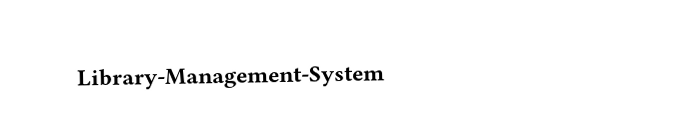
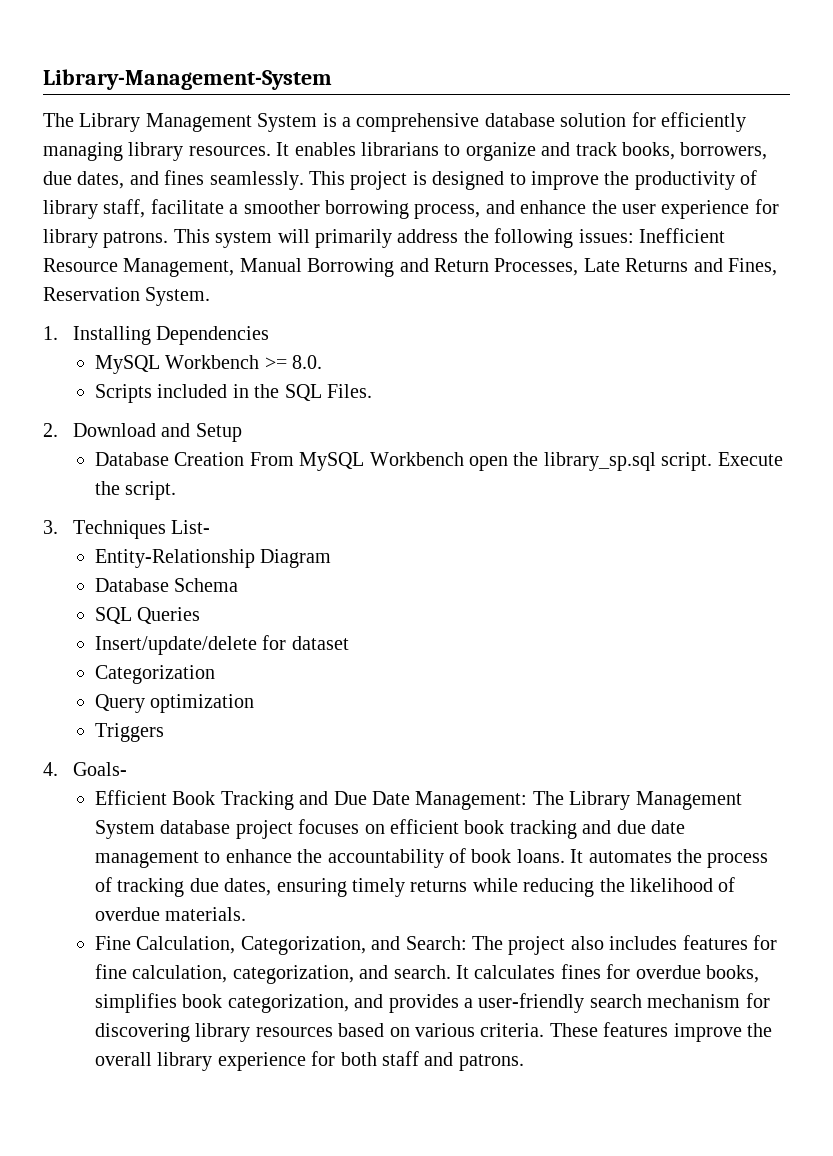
(385, 77) none -> [43,112,746,132] [43,142,768,161] [43,170,758,190] [43,199,779,219] [43,228,725,248] [43,258,777,277] [43,287,211,306] [43,326,270,345] [94,355,323,374] [94,384,372,403] [43,423,242,442] [94,452,783,471] [94,481,177,500] [43,520,211,539] [94,549,332,568] [94,578,239,592] [94,607,201,624] [94,635,349,655] [94,665,215,684] [94,694,255,713] [94,723,164,742] [43,762,127,776] [94,790,742,810] [94,819,685,839] [94,848,769,868] [94,877,736,897] [94,907,247,921] [94,935,777,955] [94,964,759,984] [94,993,770,1013] [94,1022,772,1042] [94,1051,524,1071] // The Library Management System is a comprehensive database solution for efficiently managing library resources. It enables librarians to organize and track books, borrowers, due dates, and fines seamlessly. This project is designed to improve the productivity of library staff, facilitate a smoother borrowing process, and enhance the user experience for library patrons. This system will primarily address the following issues: Inefficient Resource Management, Manual Borrowing and Return Processes, Late Returns and Fines, Reservation System. // 1. Installing Dependencies // MySQL Workbench >= 8.0. // Scripts included in the SQL Files. // 2. Download and Setup // Database Creation From MySQL Workbench open the library_sp.sql script. Execute the script. // 3. Techniques List- // Entity-Relationship Diagram // Database Schema // SQL Queries // Insert/update/delete for dataset // Categorization // Query optimization // Triggers // 4. Goals- // Efficient Book Tracking and Due Date Management: The Library Management System database project focuses on efficient book tracking and due date management to enhance the accountability of book loans. It automates the process of tracking due dates, ensuring timely returns while reducing the likelihood of overdue materials. // Fine Calculation, Categorization, and Search: The project also includes features for fine calculation, categorization, and search. It calculates fines for overdue books, simplifies book categorization, and provides a user-friendly search mechanism for discovering library resources based on various criteria. These features improve the overall library experience for both staff and patrons.

